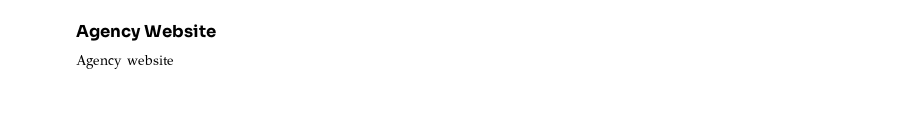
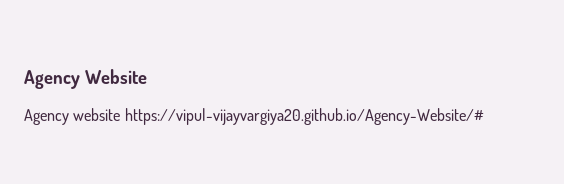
(174, 60) none -> [124,108,484,125] https://vipul-vijayvargiya20.github.io/Agency-Website/#

